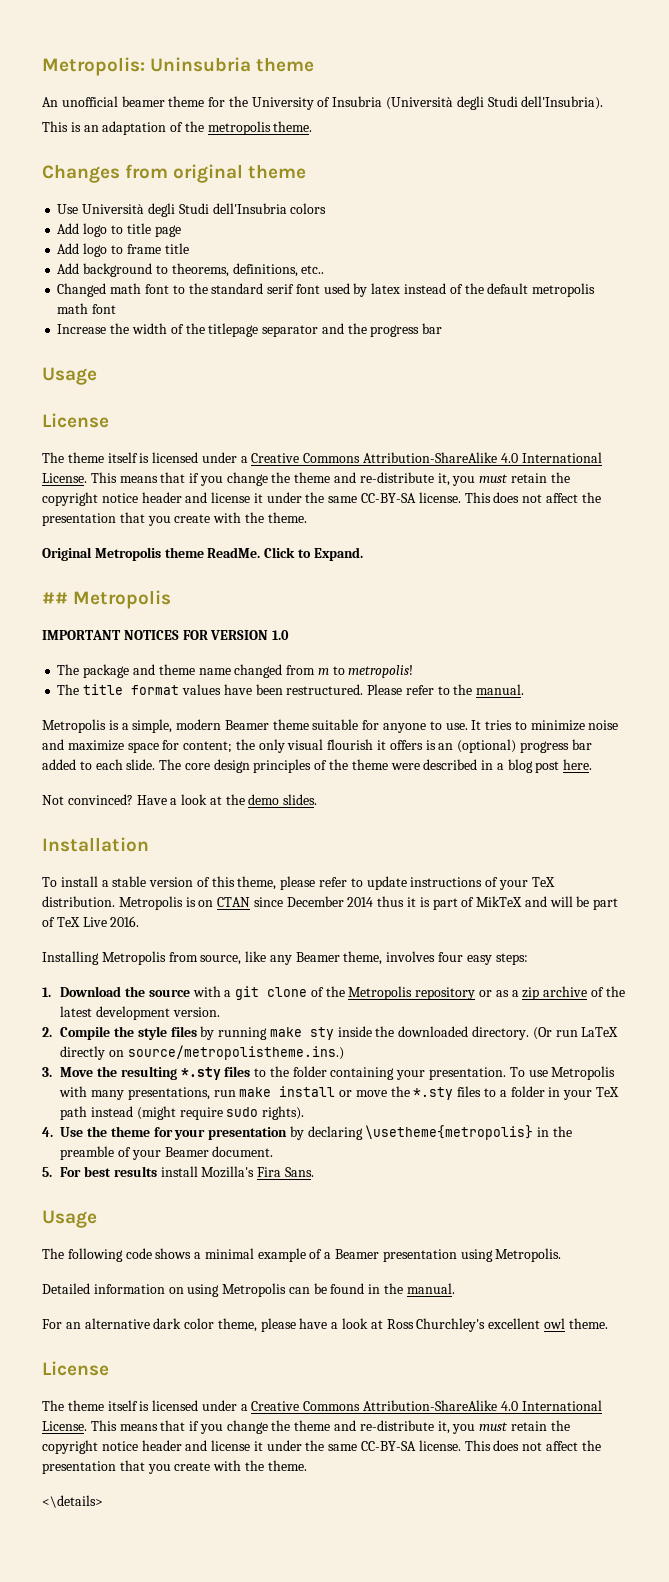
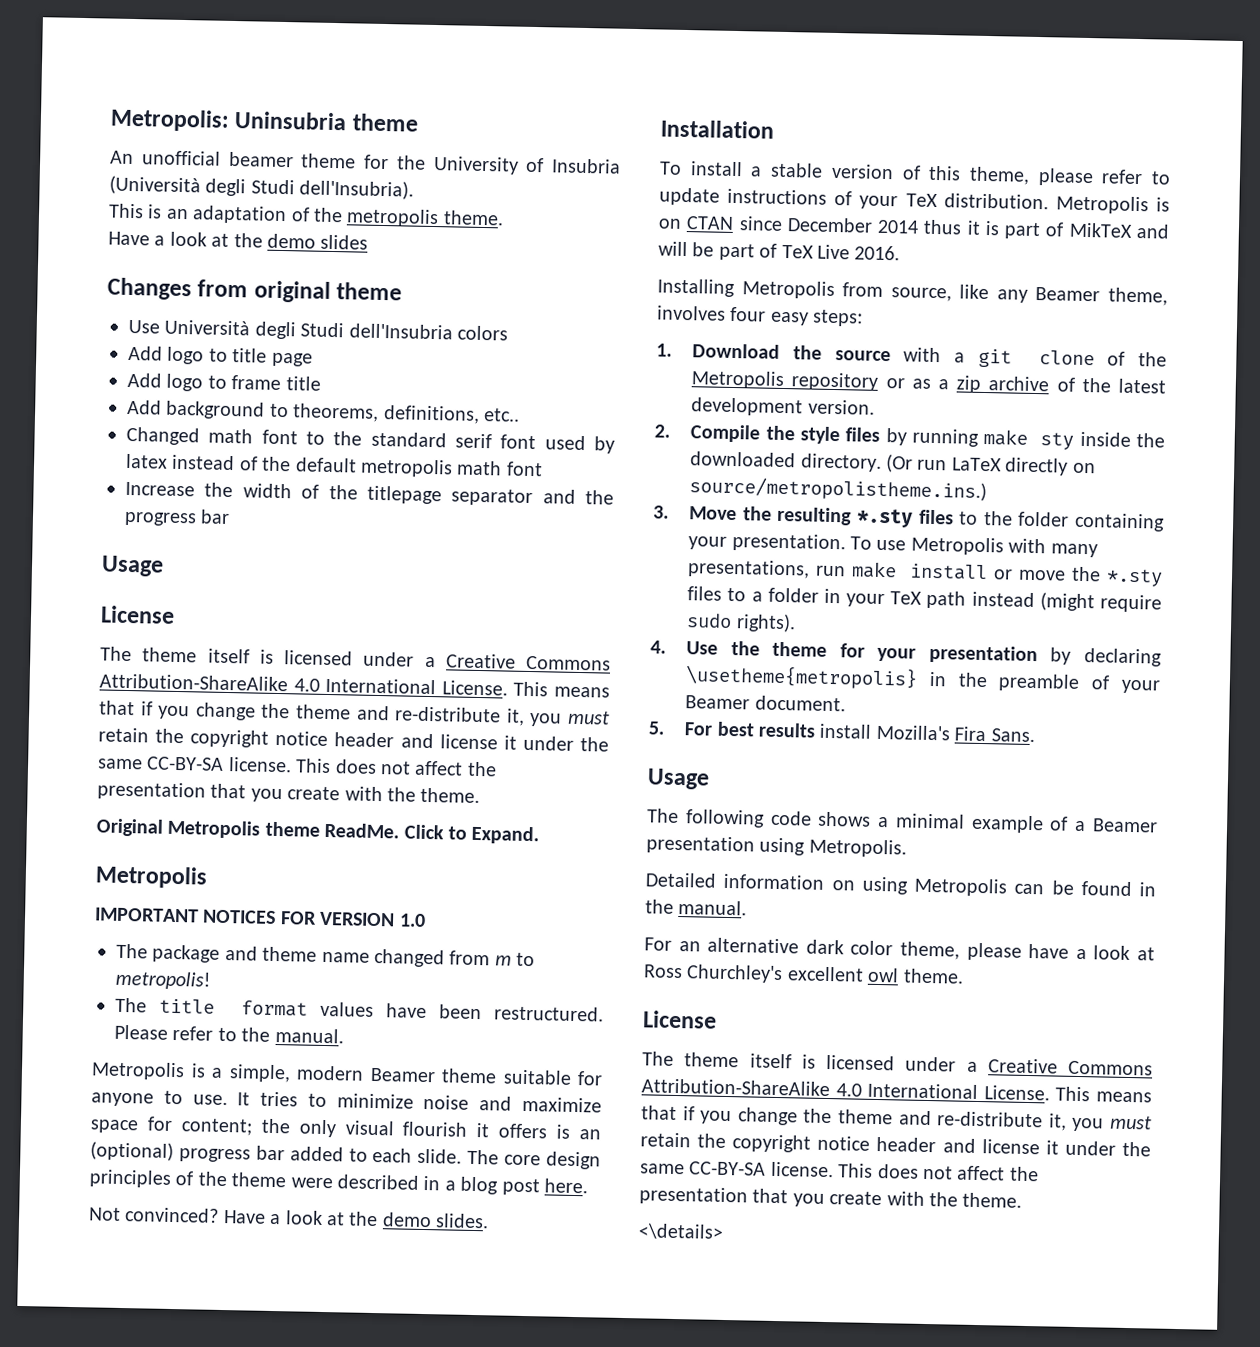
(313, 126) none -> [108,231,369,250] // Have a look at the demo slides
[42,592,68,604] ## -> (540, 835) none

